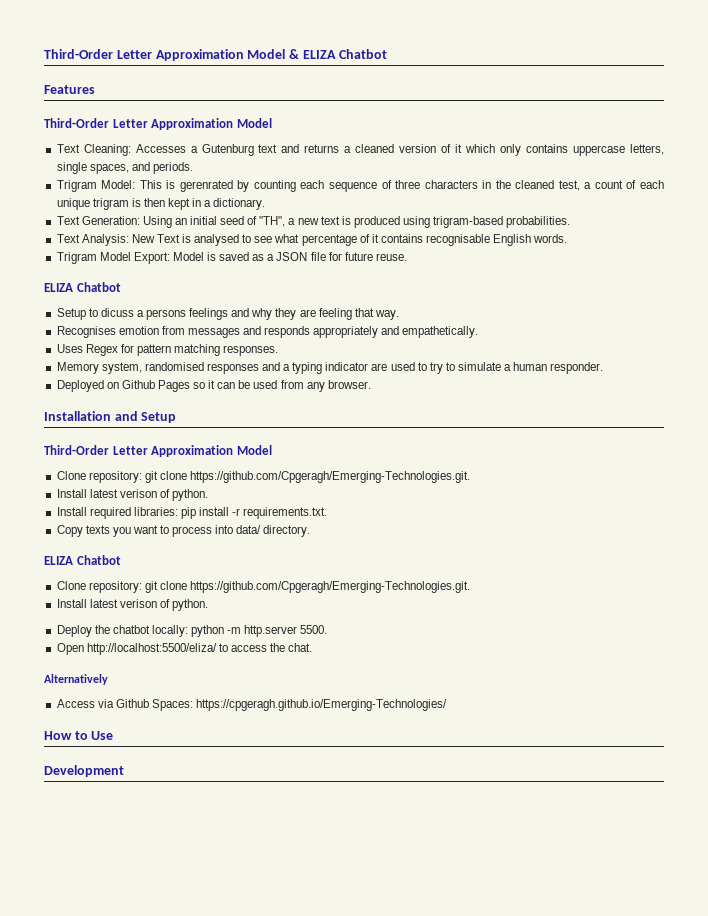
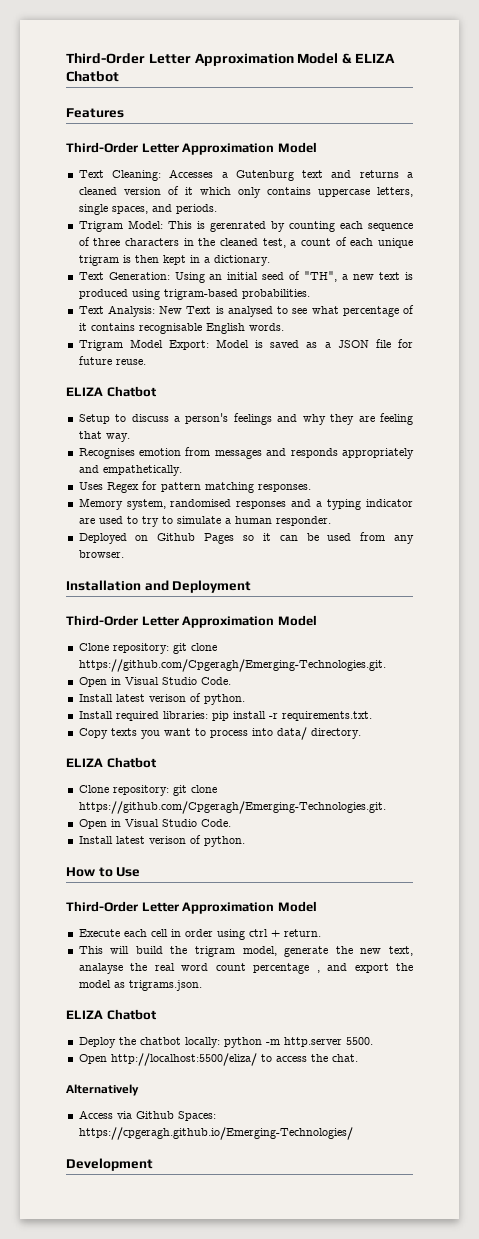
[100,308,187,320] dicuss a persons -> [131,413,229,424] discuss a person's
[141,412,177,423] Setup -> [172,580,252,593] Deployment
(471, 477) none -> [78,677,231,687] // Open in Visual Studio Code.
[56,599,209,611] // Install latest verison of python. -> [78,819,231,829] [78,835,245,847] [66,867,141,877] [66,901,317,914] [78,929,321,940] [78,946,413,957] [78,963,414,974] [78,980,202,991] [66,1009,157,1020] // Open in Visual Studio Code. // Install latest verison of python. // How to Use // Third-Order Letter Approximation Model // Execute each cell in order using ctrl + return. // This will build the trigram model, generate the new text, analayse the real word count percentage , and export the model as trigrams.json. // ELIZA Chatbot
[44,731,114,740] // How to Use -> (353, 1133) none

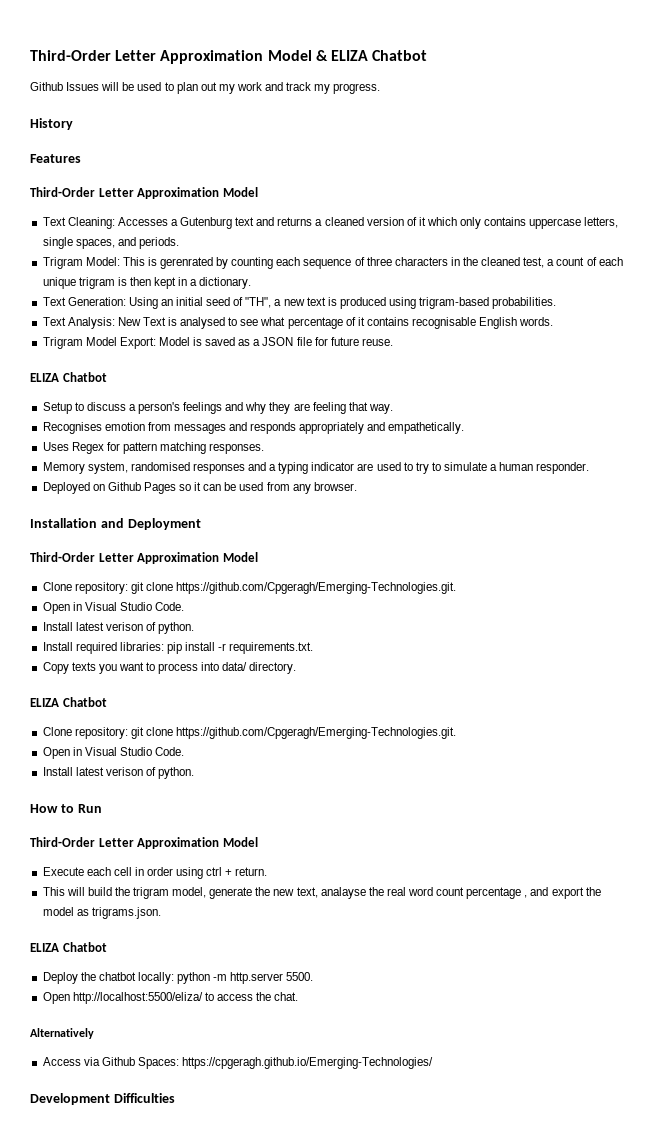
(119, 76) none -> [30,82,381,94] [30,118,73,130] // Github Issues will be used to plan out my work and track my progress. // History
[116,867,141,877] Use -> [77,804,102,813] Run
(153, 1164) none -> [113,1093,175,1103] Difficulties

